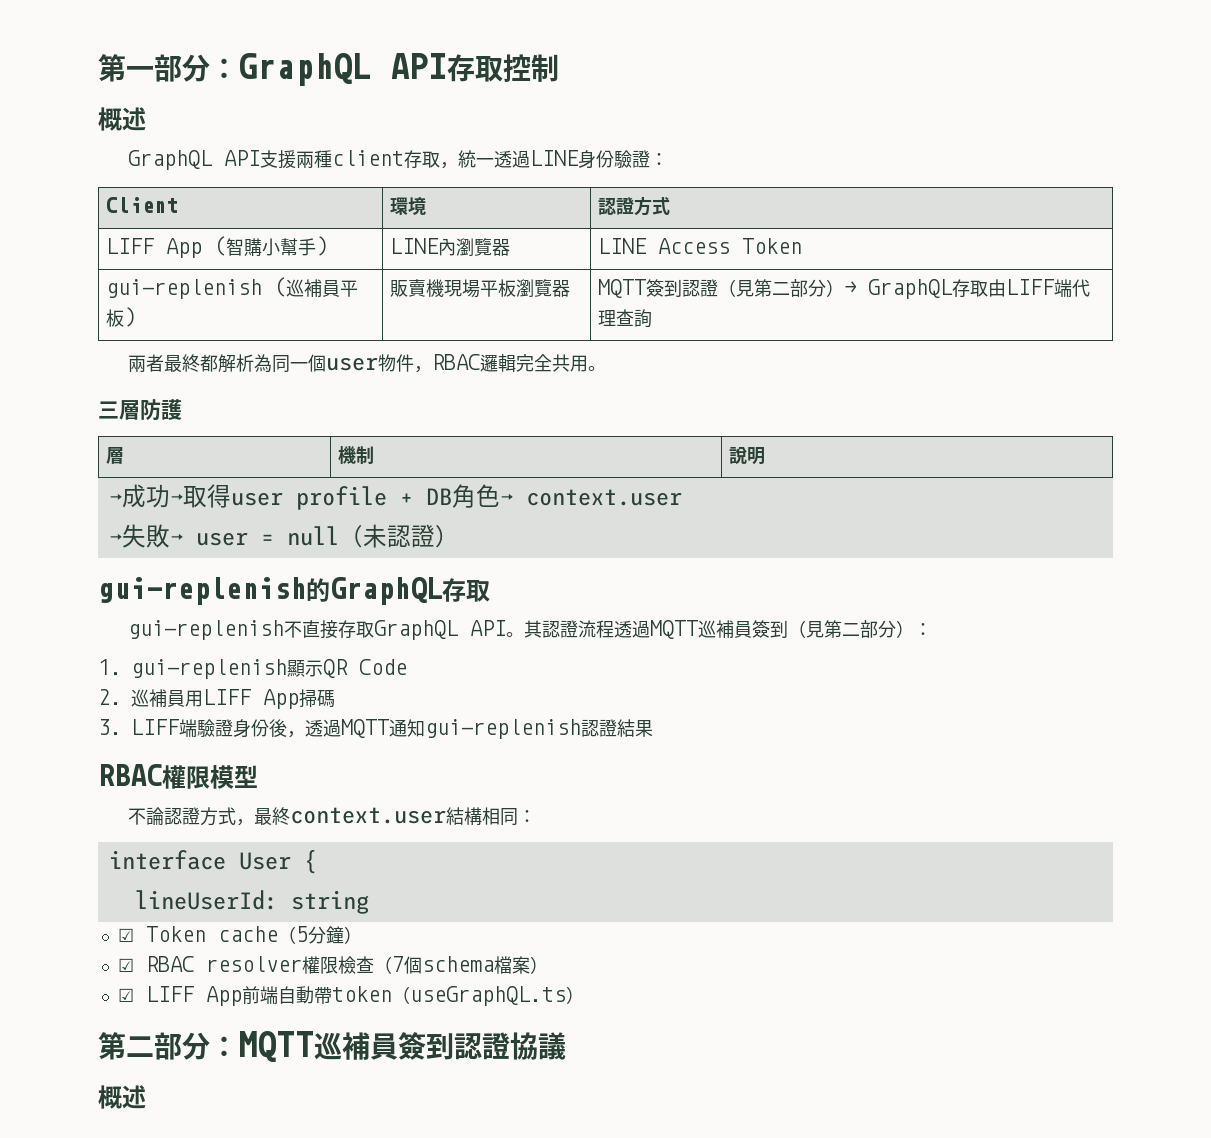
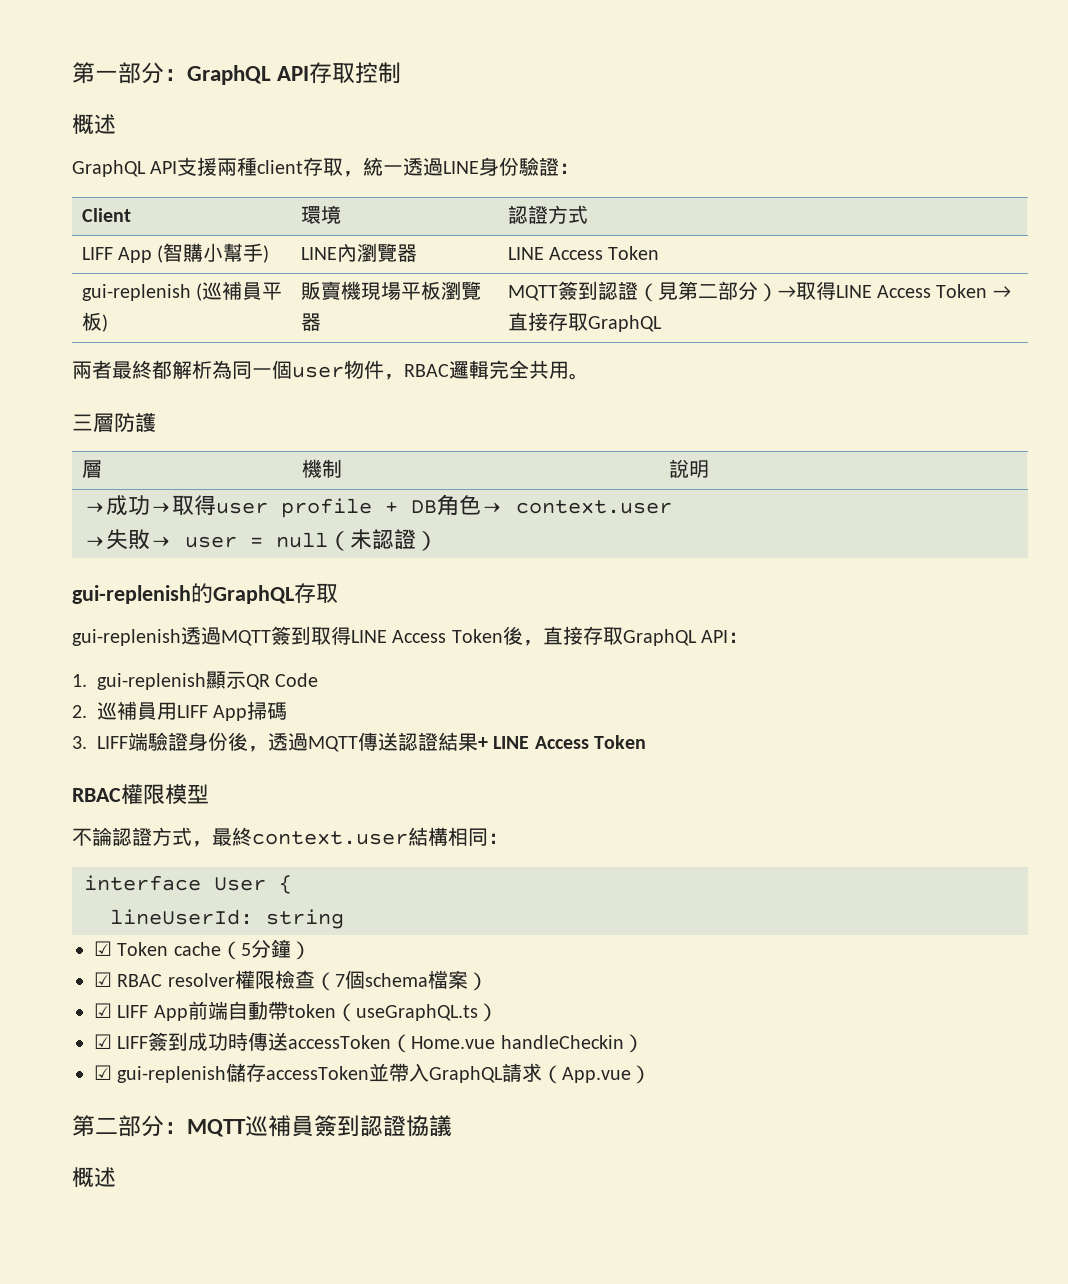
[868,279,1091,299] [598,309,653,328] GraphQL存取由LIFF端代理查詢 -> [795,281,1011,300] [507,312,662,332] 取得LINE Access Token →直接存取GraphQL
[284,620,915,640] 不直接存取GraphQL API。其認證流程透過MQTT巡補員簽到（見第二部分） -> [181,626,729,646] 透過MQTT簽到取得LINE Access Token後，直接存取GraphQL API
[389,719,581,739] 通知gui-replenish -> [358,732,398,751] 傳送
(653, 728) none -> [478,735,647,749] + LINE Access Token
(584, 995) none -> [94,1032,644,1053] [94,1063,652,1084] // ☑ LIFF簽到成功時傳送accessToken（Home.vue handleCheckin） // ☑ gui-replenish儲存accessToken並帶入GraphQL請求（App.vue）

